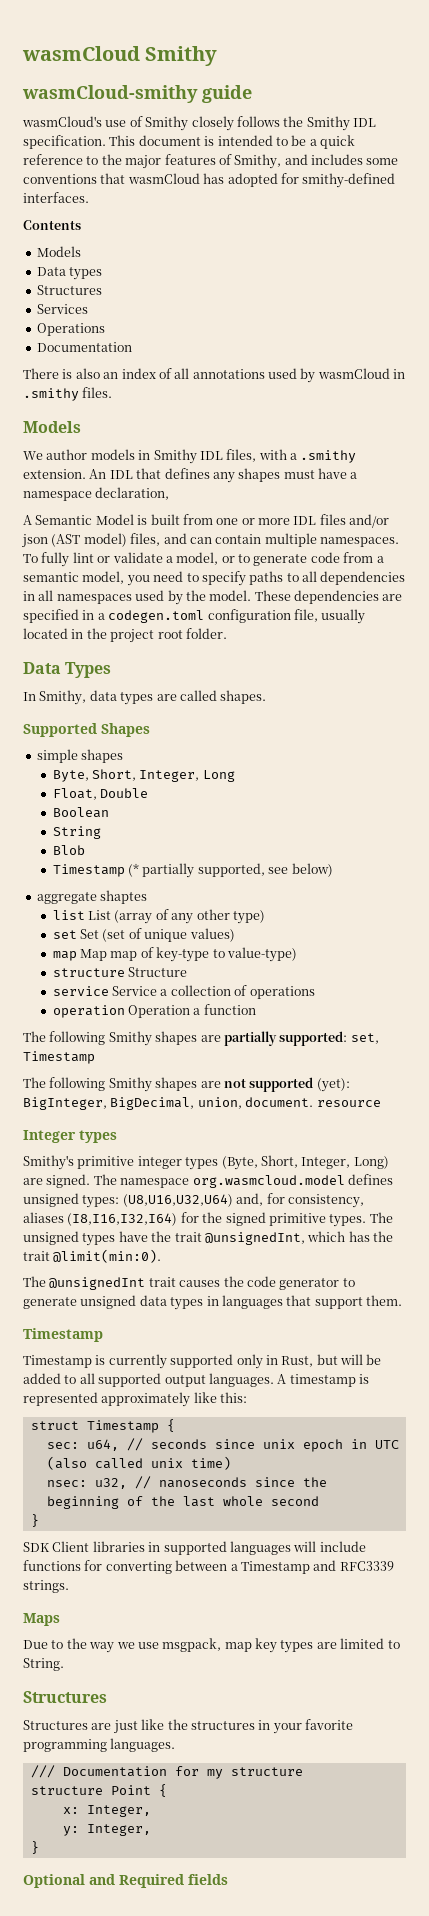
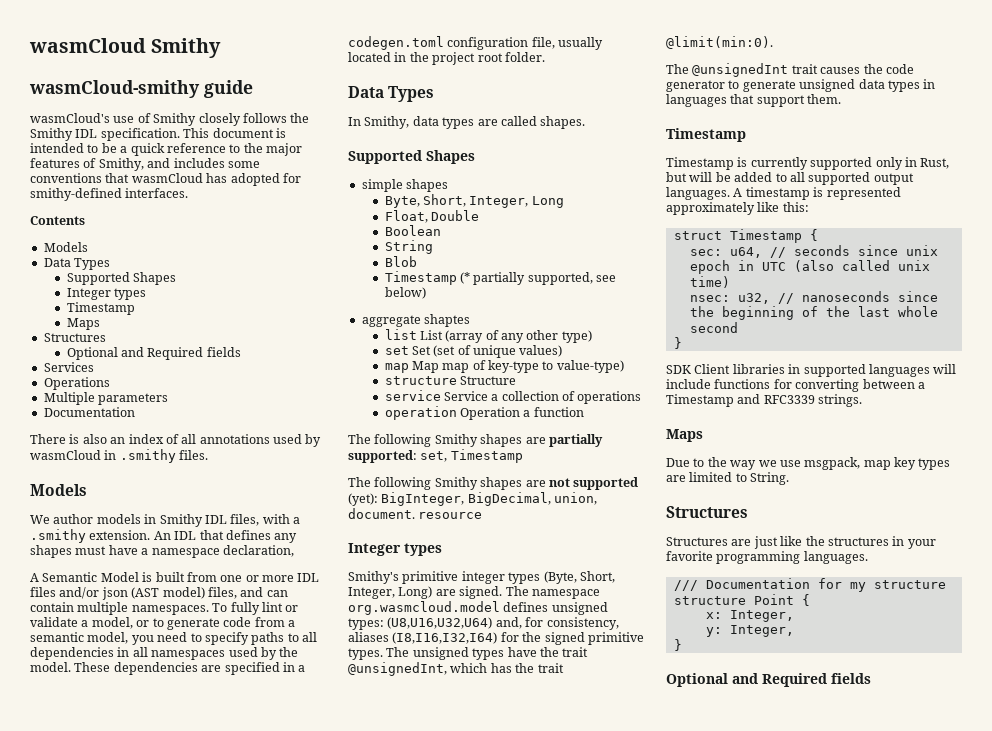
[69,267,103,280] [36,285,102,295] types // Structures -> [74,258,111,270] [66,272,176,285] [66,288,146,300] [66,302,135,315] [66,318,100,330] [43,333,106,342] [66,347,241,360] Types // Supported Shapes // Integer types // Timestamp // Maps // Structures // Optional and Required fields
(105, 329) none -> [43,392,169,405] // Multiple parameters

